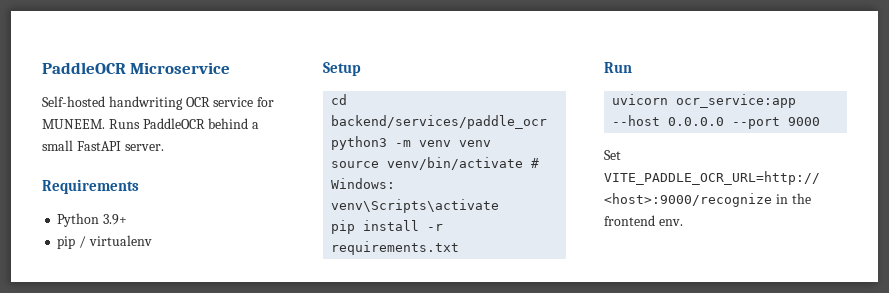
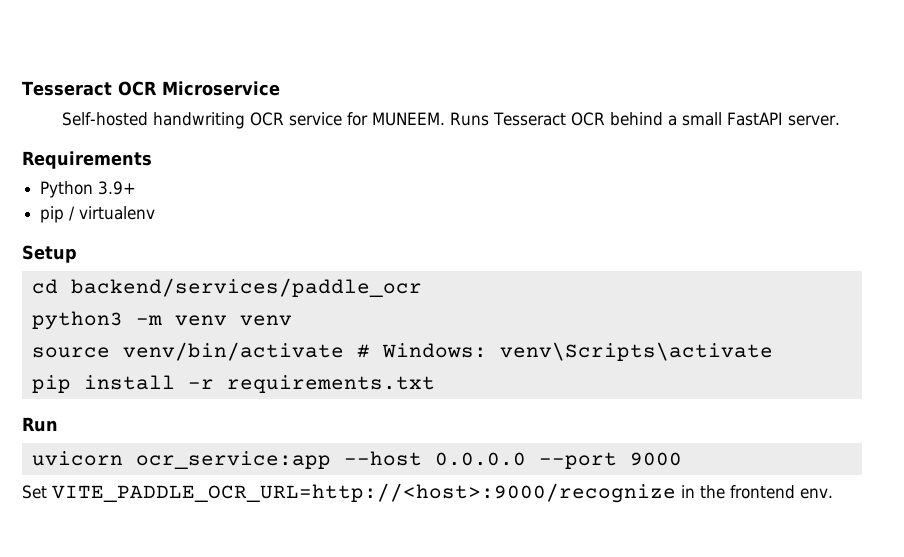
[42,62,126,74] PaddleOCR -> [22,81,157,96] Tesseract OCR
[142,118,205,129] PaddleOCR -> [493,112,606,126] Tesseract OCR

